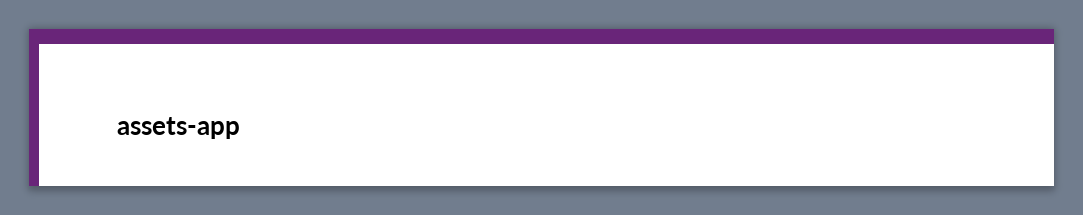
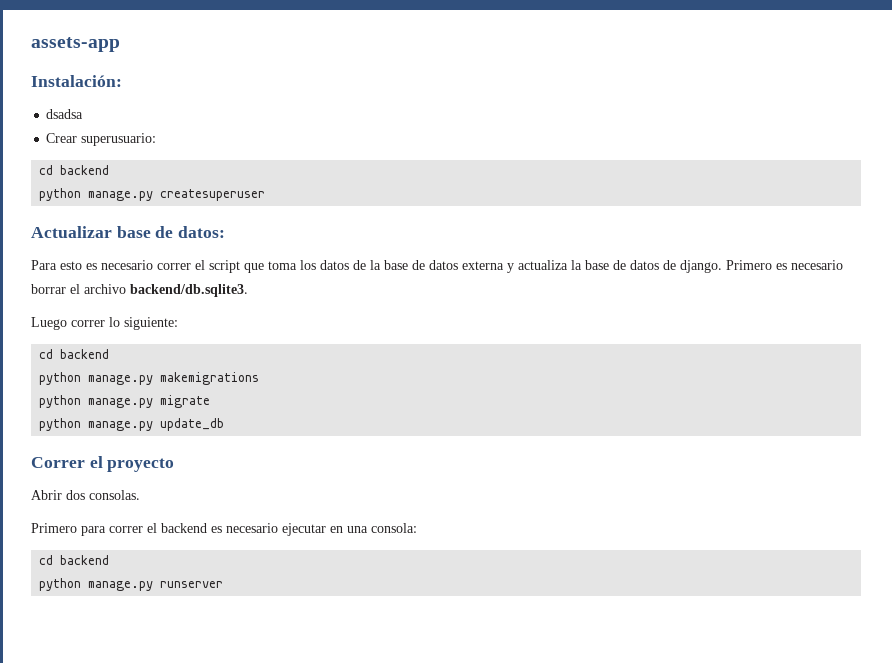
(240, 128) none -> [31,75,122,87] [46,109,84,119] [46,133,157,146] [39,165,110,175] [39,188,266,201] [31,226,226,238] [31,260,843,273] [31,284,248,297] [31,317,178,330] [39,349,110,359] [39,372,260,385] [39,395,211,408] [39,418,225,431] [31,456,175,472] [31,490,140,500] [31,523,417,536] [39,555,110,565] [39,578,224,591] // Instalación: // dsadsa // Crear superusuario: // cd backend // python manage.py createsuperuser // Actualizar base de datos: // Para esto es necesario correr el script que toma los datos de la base de datos externa y actualiza la base de datos de django. Primero es necesario borrar el archivo backend/db.sqlite3. // Luego correr lo siguiente: // cd backend // python manage.py makemigrations // python manage.py migrate // python manage.py update_db // Correr el proyecto // Abrir dos consolas. // Primero para correr el backend es necesario ejecutar en una consola: // cd backend // python manage.py runserver

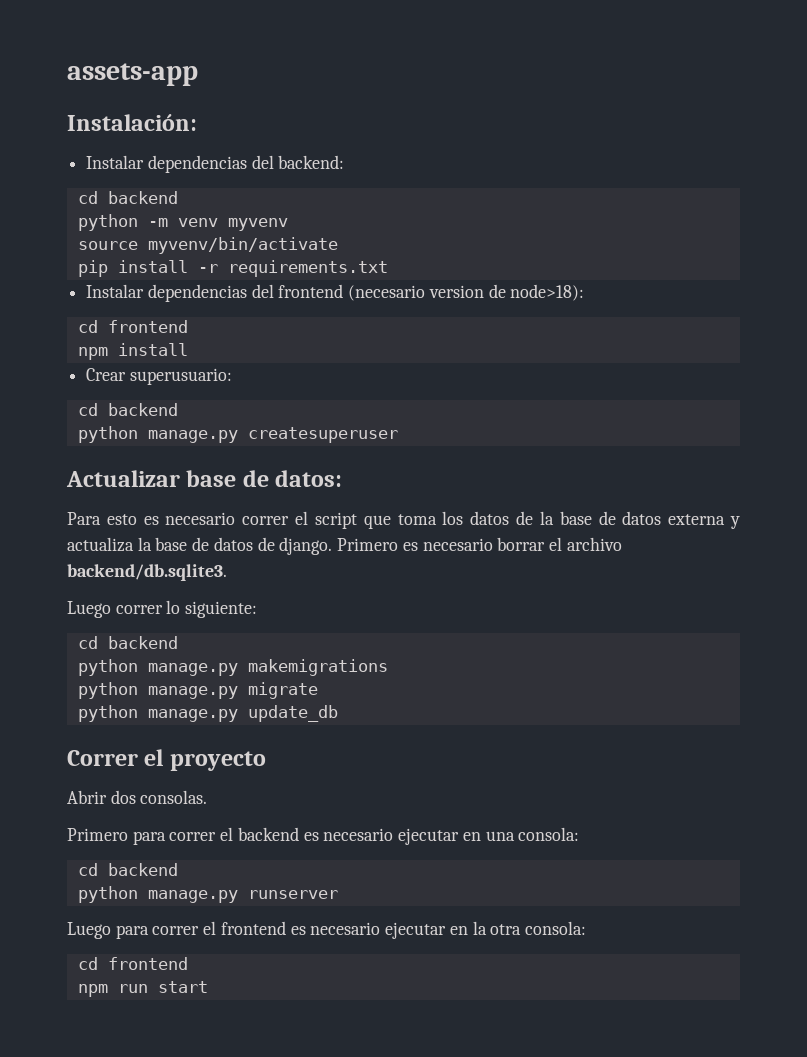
[46,109,84,119] dsadsa -> [86,155,345,173] [77,191,178,204] [77,214,288,231] [77,237,338,254] [77,260,388,277] [86,284,585,302] [77,320,188,333] [77,343,188,360] Instalar dependencias del backend: // cd backend // python -m venv myvenv // source myvenv/bin/activate // pip install -r requirements.txt // Instalar dependencias del frontend (necesario version de node>18): // cd frontend // npm install
(224, 584) none -> [67,921,586,939] [77,957,188,970] [77,981,208,997] // Luego para correr el frontend es necesario ejecutar en la otra consola: // cd frontend // npm run start

